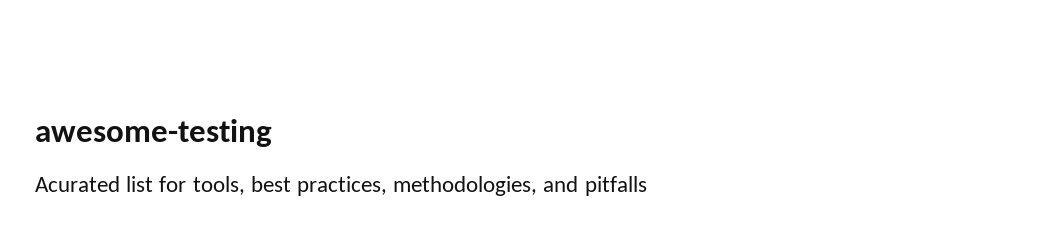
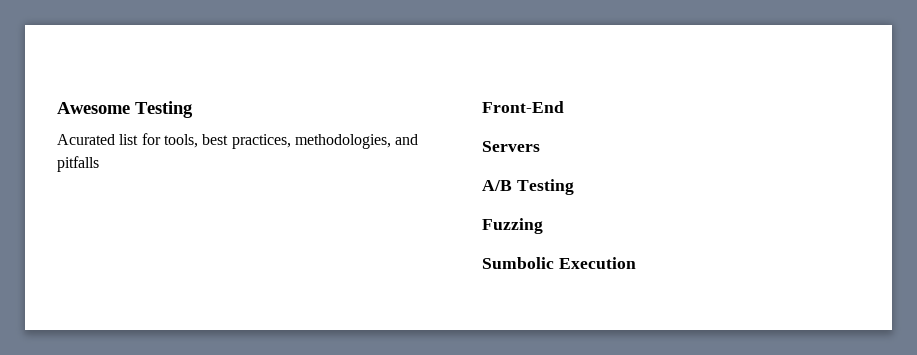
[35,119,272,147] awesome-testing -> [57,101,193,118] Awesome Testing
(647, 186) none -> [482,101,564,113] [482,141,540,152] [482,179,574,195] [482,218,543,234] [482,257,636,269] // Front-End // Servers // A/B Testing // Fuzzing // Sumbolic Execution

